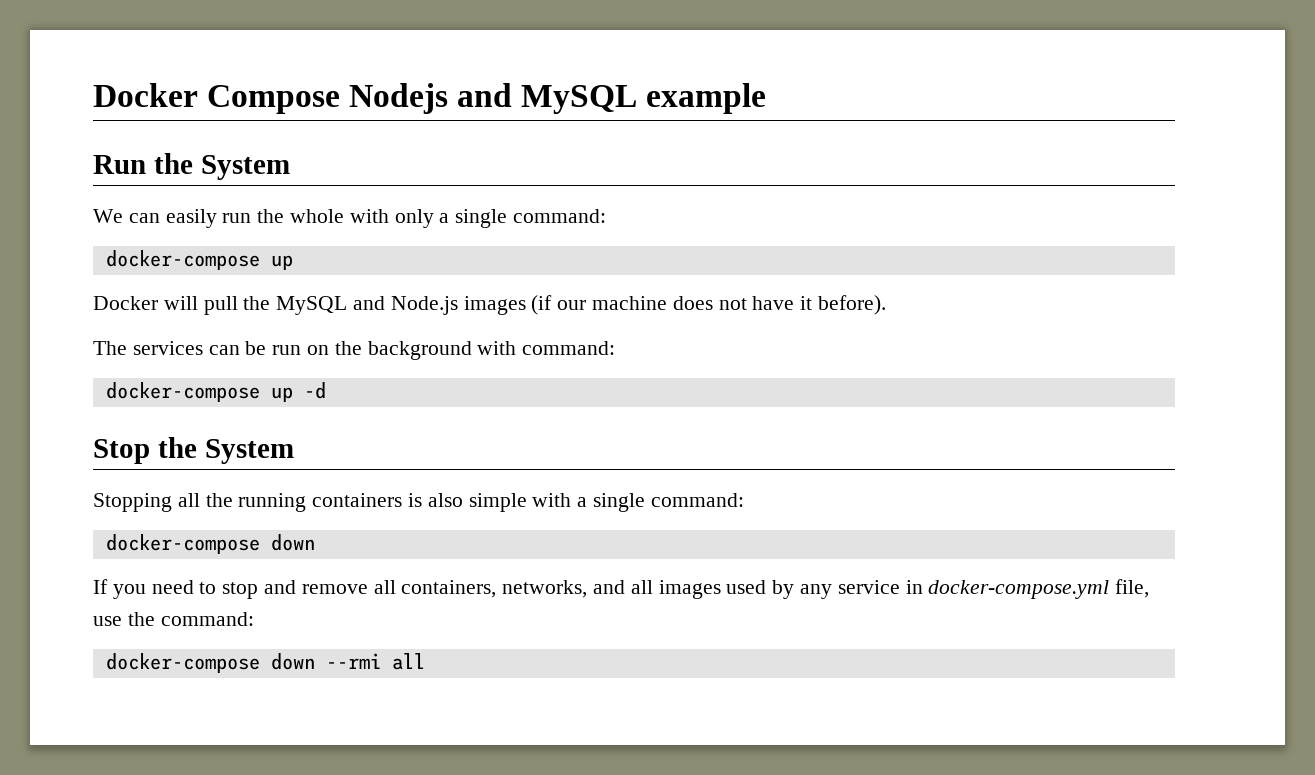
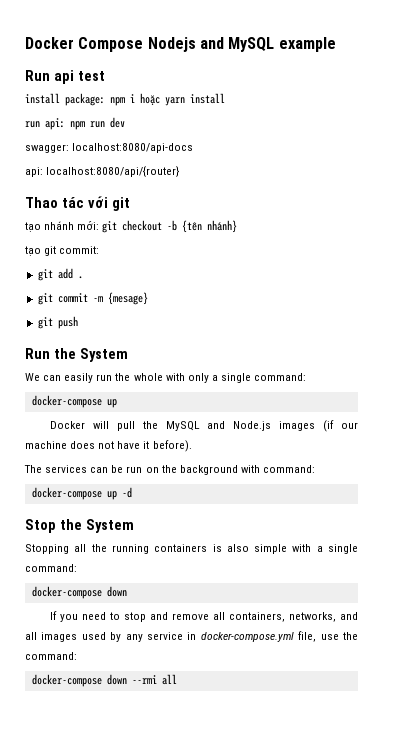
(767, 98) none -> [25,70,105,84] [25,93,225,106] [25,117,125,130] [25,143,194,153] [25,166,180,177] [25,196,130,211] [25,220,238,233] [25,246,100,256] [37,268,83,281] [37,292,148,305] [37,316,78,329] // Run api test // install package: npm i hoặc yarn install // run api: npm run dev // swagger: localhost:8080/api-docs // api: localhost:8080/api/{router} // Thao tác với git // tạo nhánh mới: git checkout -b {tên nhánh} // tạo git commit: // git add . // git commit -m {mesage} // git push

